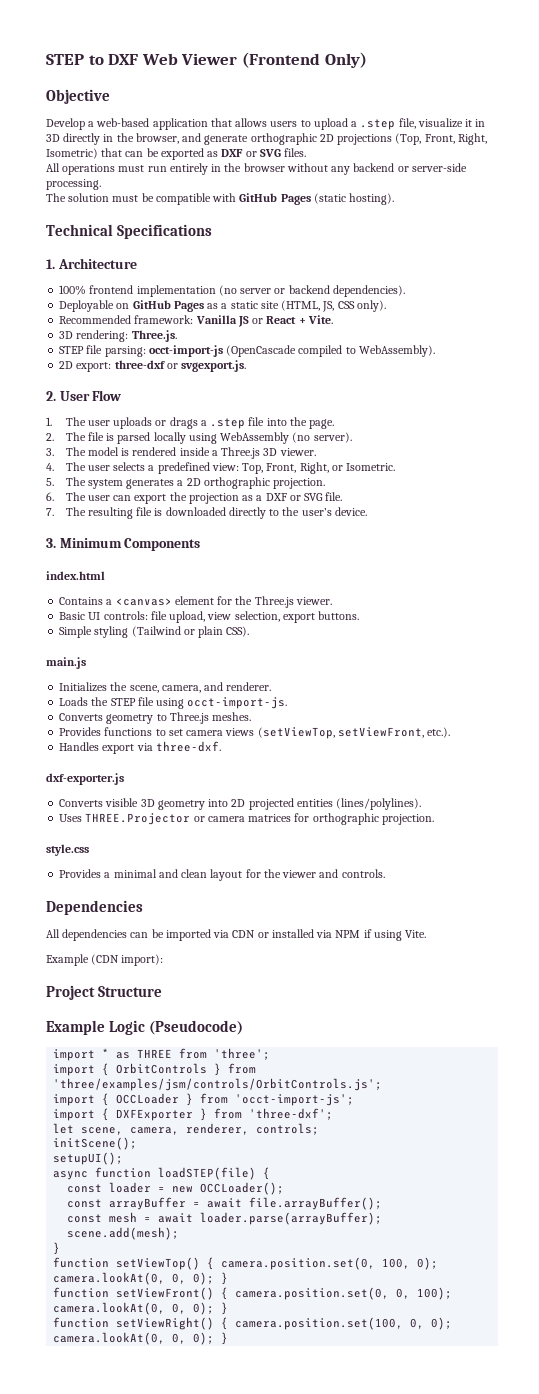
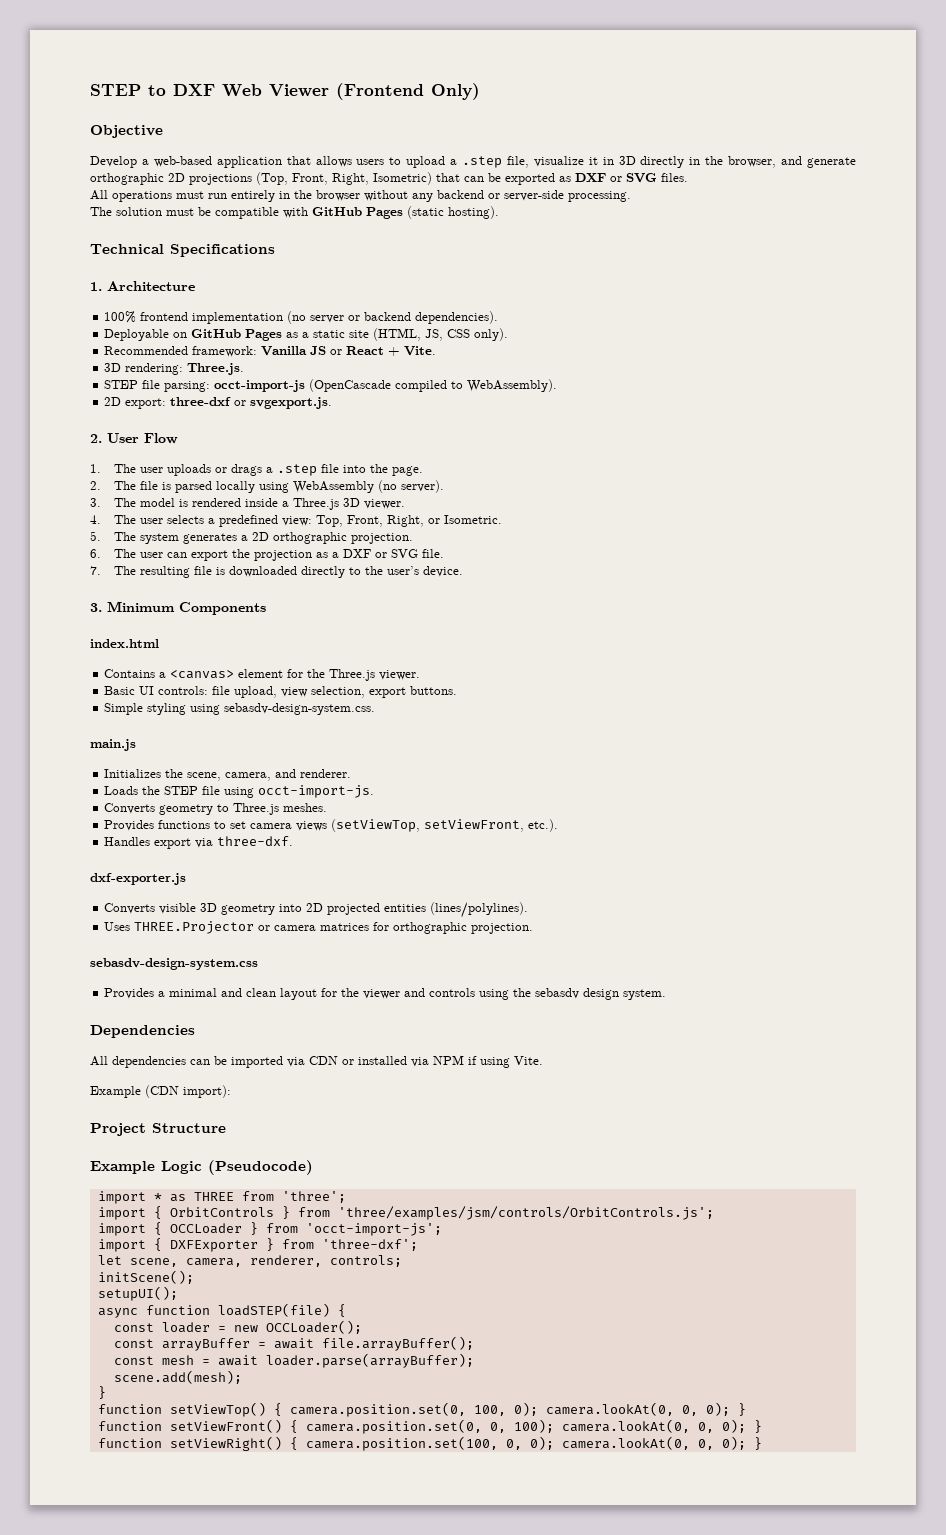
[131,626,250,638] (Tailwind or plain CSS). -> [190,703,376,715] using sebasdv-design-system.css.
[46,844,89,856] style.css -> [90,958,258,970] sebasdv-design-system.css
[341,869,385,878] controls. -> [429,988,667,1000] controls using the sebasdv design system.

